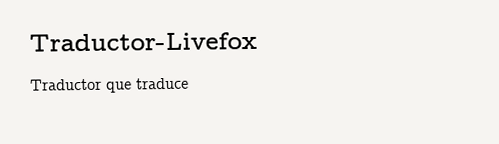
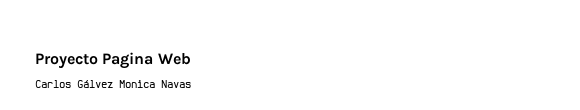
[29,31,257,52] [30,77,189,93] Traductor-Livefox // Traductor que traduce -> [35,52,191,69] [35,80,191,88] Proyecto Pagina Web // Carlos Gálvez Monica Navas

